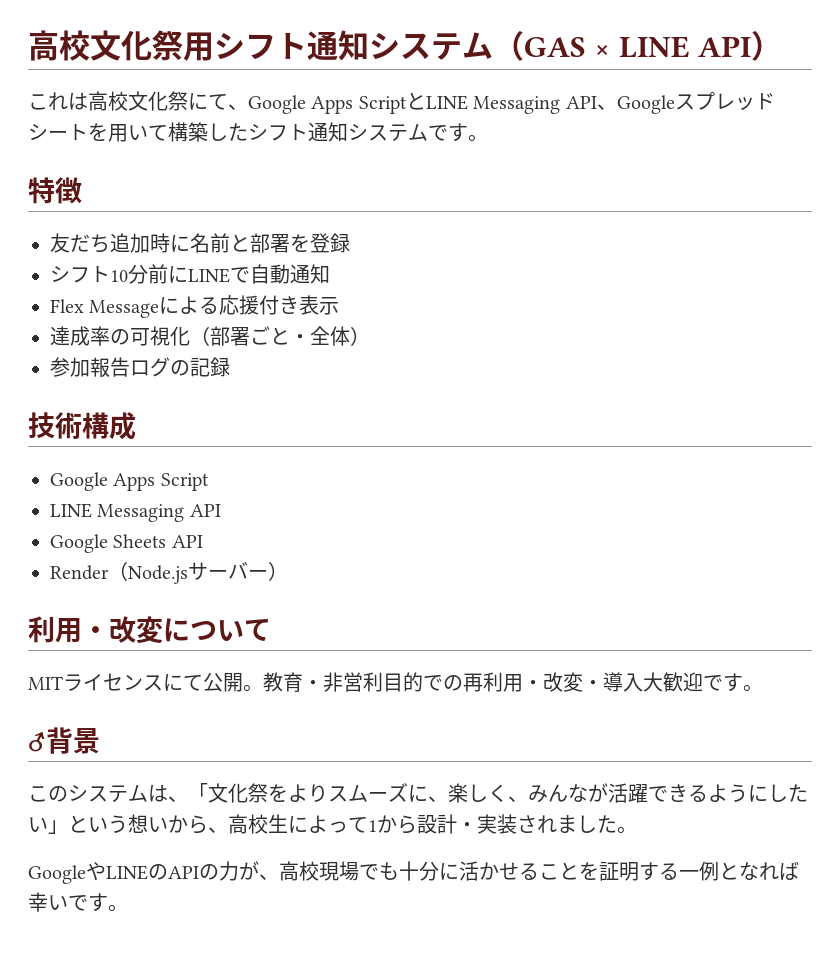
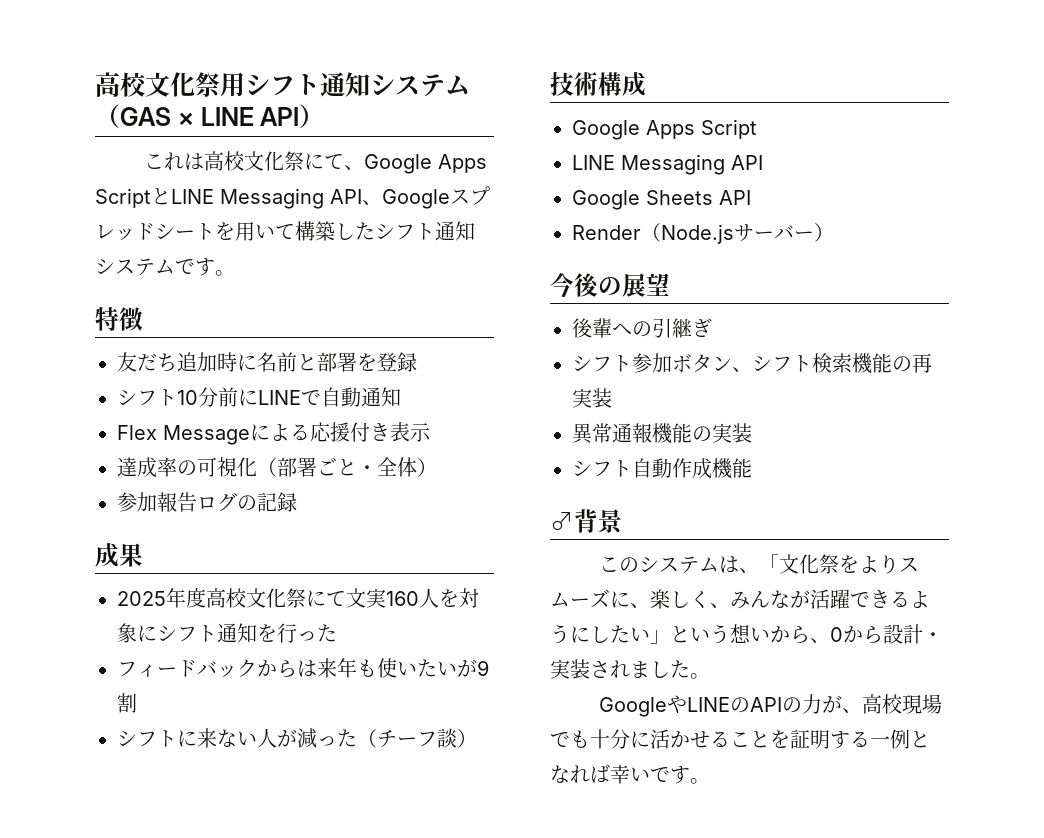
(230, 367) none -> [95,543,143,567] [117,587,479,608] [117,623,337,643] [117,658,489,678] [117,693,137,713] [117,728,477,748] // 成果 // 2025年度高校文化祭にて文実160人を対象にシフト通知を行った // フィードバックからは来年も使いたいが9割 // シフトに来ない人が減った（チーフ談）
[28,616,271,644] [28,672,763,692] 利用・改変について // MITライセンスにて公開。教育・非営利目的での再利用・改変・導入大歓迎です。 -> [550,273,670,298] [572,318,712,338] [572,353,932,374] [572,388,612,408] [572,423,752,444] [572,458,752,479] 今後の展望 // 後輩への引継ぎ // シフト参加ボタン、シフト検索機能の再実装 // 異常通報機能の実装 // シフト自動作成機能
[228,814,377,834] 高校生によって1 -> [830,627,843,642] 0

